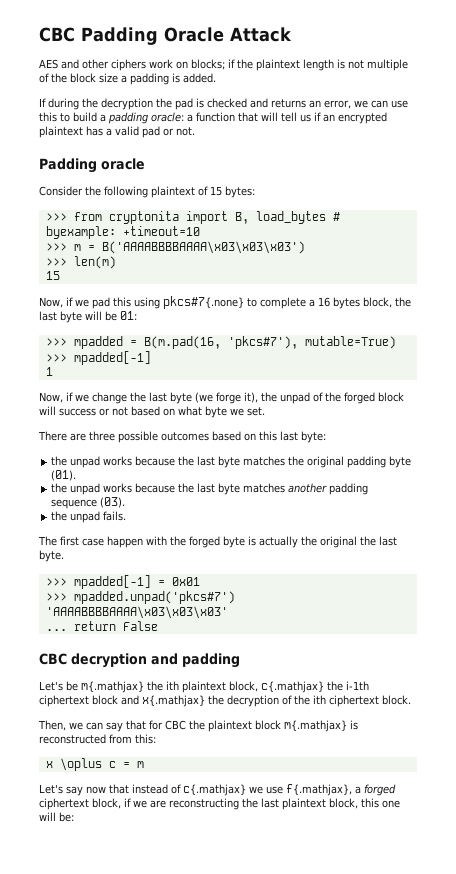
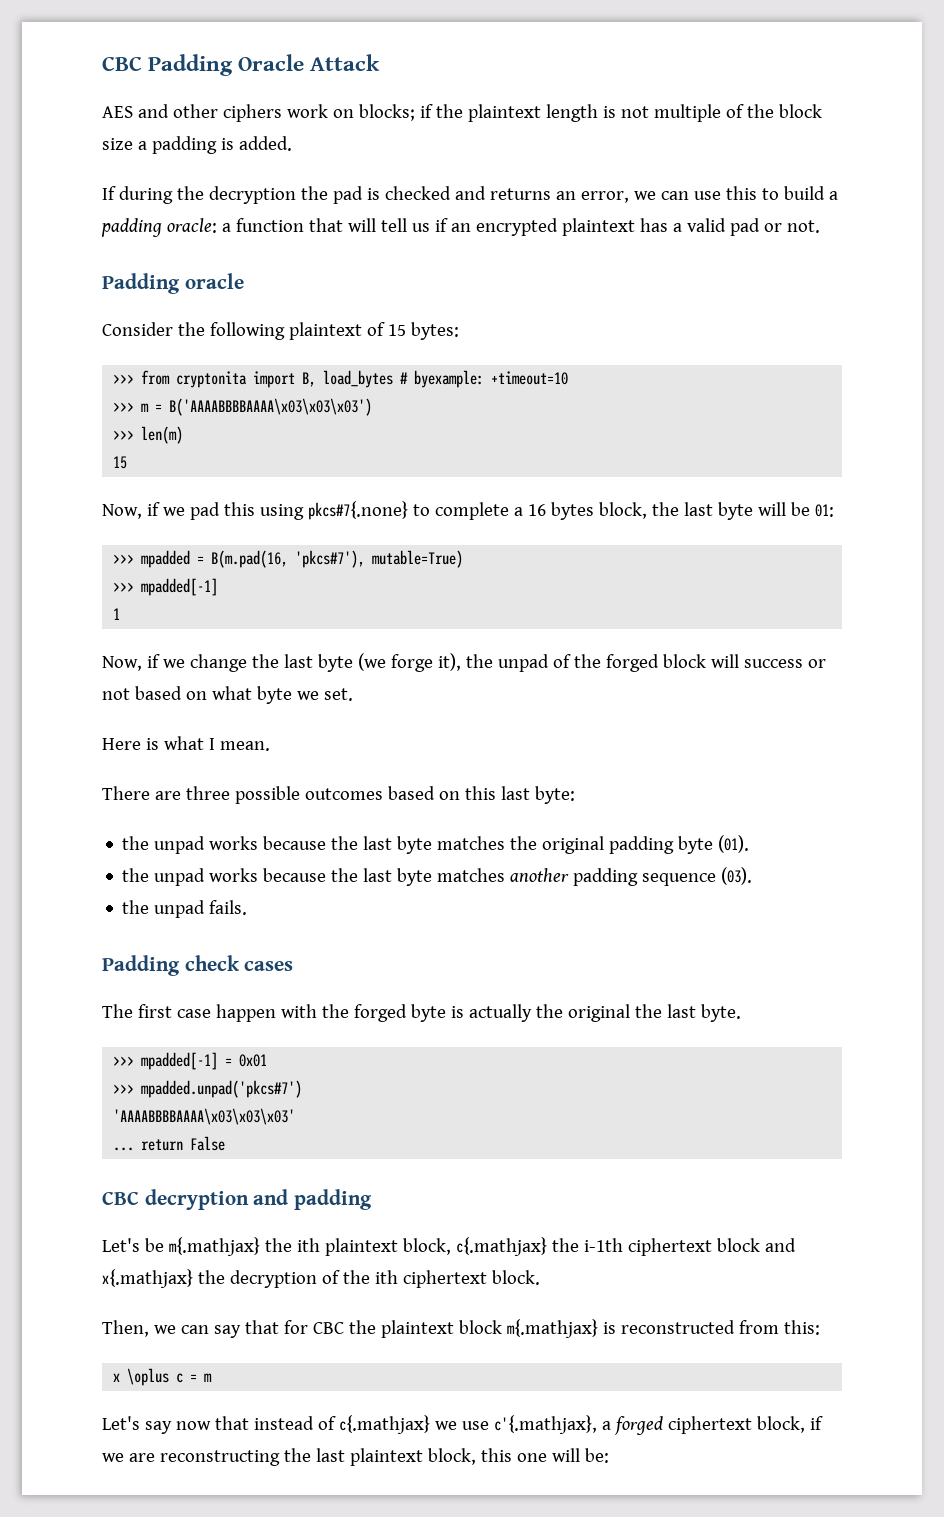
(265, 411) none -> [102,736,270,751] // Here is what I mean.
(127, 516) none -> [102,955,294,976] // Padding check cases
[286,784,352,796] f{.mathjax}, -> [493,1415,597,1434] c'{.mathjax},

